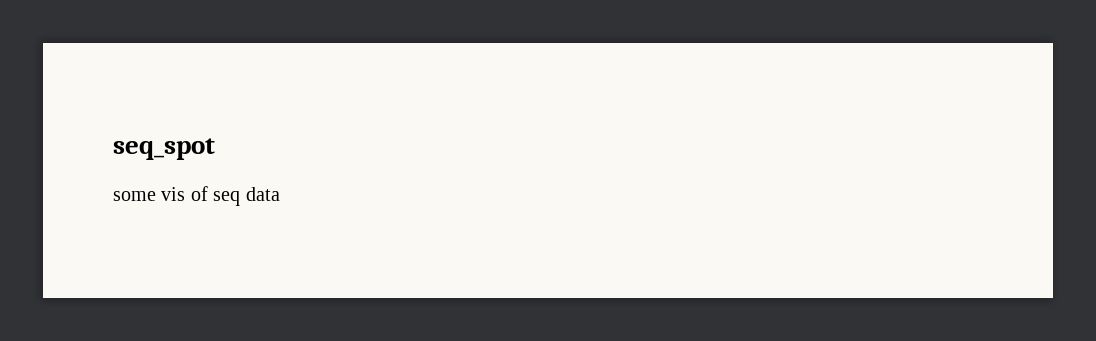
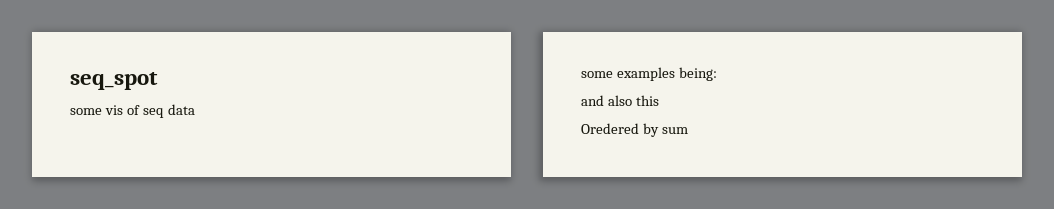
(280, 194) none -> [581,67,717,81] [581,95,659,106] [581,123,688,137] // some examples being: // and also this // Oredered by sum

